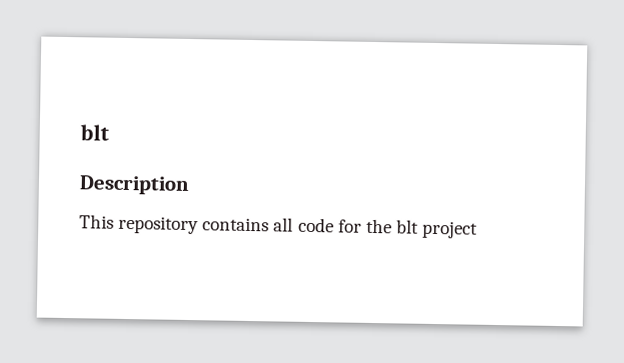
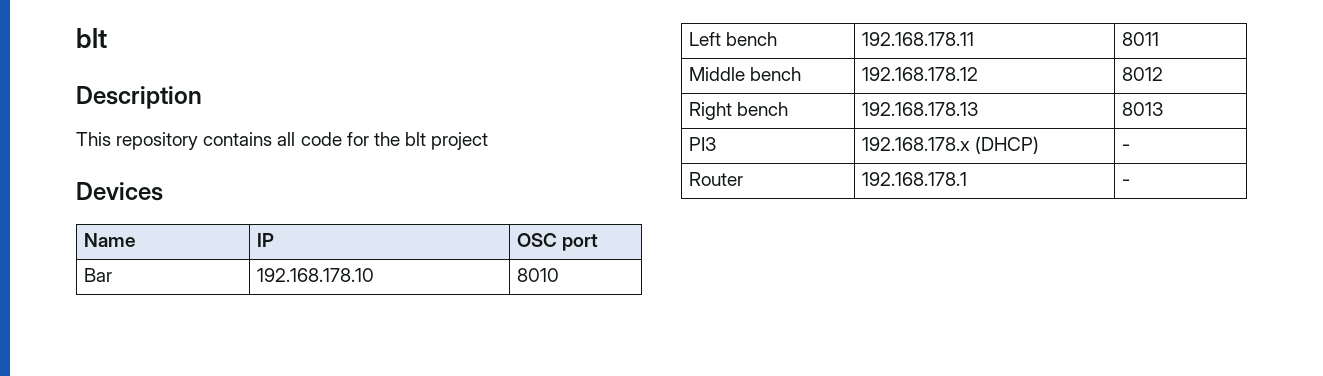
(479, 229) none -> [76,182,163,201] [83,233,136,247] [256,233,274,247] [516,233,598,251] [83,268,112,282] [256,268,374,282] [516,268,559,282] [688,32,777,46] [861,32,974,46] [1121,32,1159,46] [688,67,801,81] [861,67,978,81] [1121,67,1163,81] [688,102,788,120] [861,102,978,116] [1121,102,1163,116] [688,137,716,151] [861,136,1039,154] [1121,144,1130,151] [688,172,743,186] [861,172,967,186] [1121,179,1130,186] // Devices // Name | IP | OSC port // Bar | 192.168.178.10 | 8010 // Left bench | 192.168.178.11 | 8011 // Middle bench | 192.168.178.12 | 8012 // Right bench | 192.168.178.13 | 8013 // PI3 | 192.168.178.x (DHCP) | - // Router | 192.168.178.1 | -

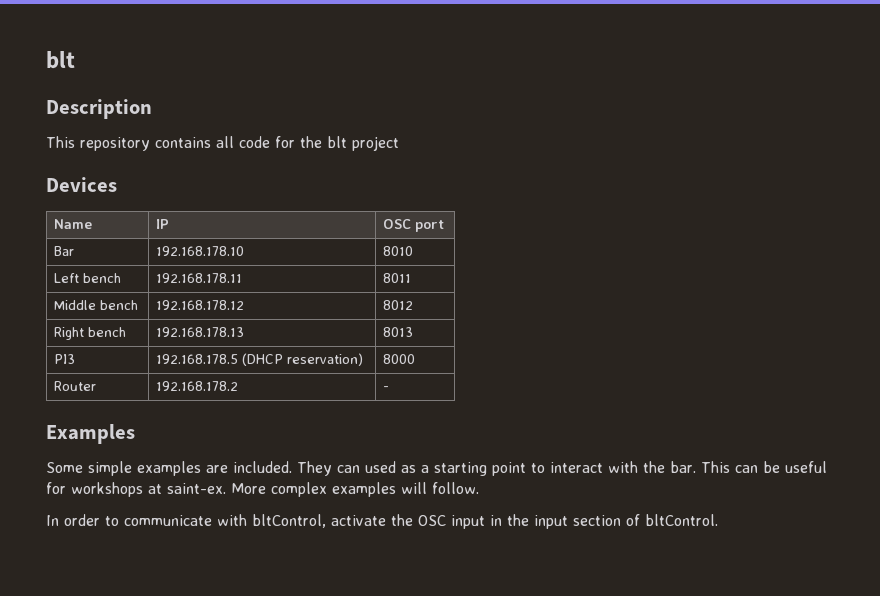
[861,136,1039,154] [1121,144,1130,151] 192.168.178.x (DHCP) | - -> [156,353,364,366] [383,354,416,364] 192.168.178.5 (DHCP reservation) | 8000
[861,172,967,186] [1121,179,1130,186] 192.168.178.1 | - -> [156,381,239,391] [383,386,390,391] [46,424,135,444] [46,461,827,476] [46,482,479,497] [46,514,718,529] 192.168.178.2 | - // Examples // Some simple examples are included. They can used as a starting point to interact with the bar. This can be useful for workshops at saint-ex. More complex examples will follow. // In order to communicate with bltControl, activate the OSC input in the input section of bltControl.

